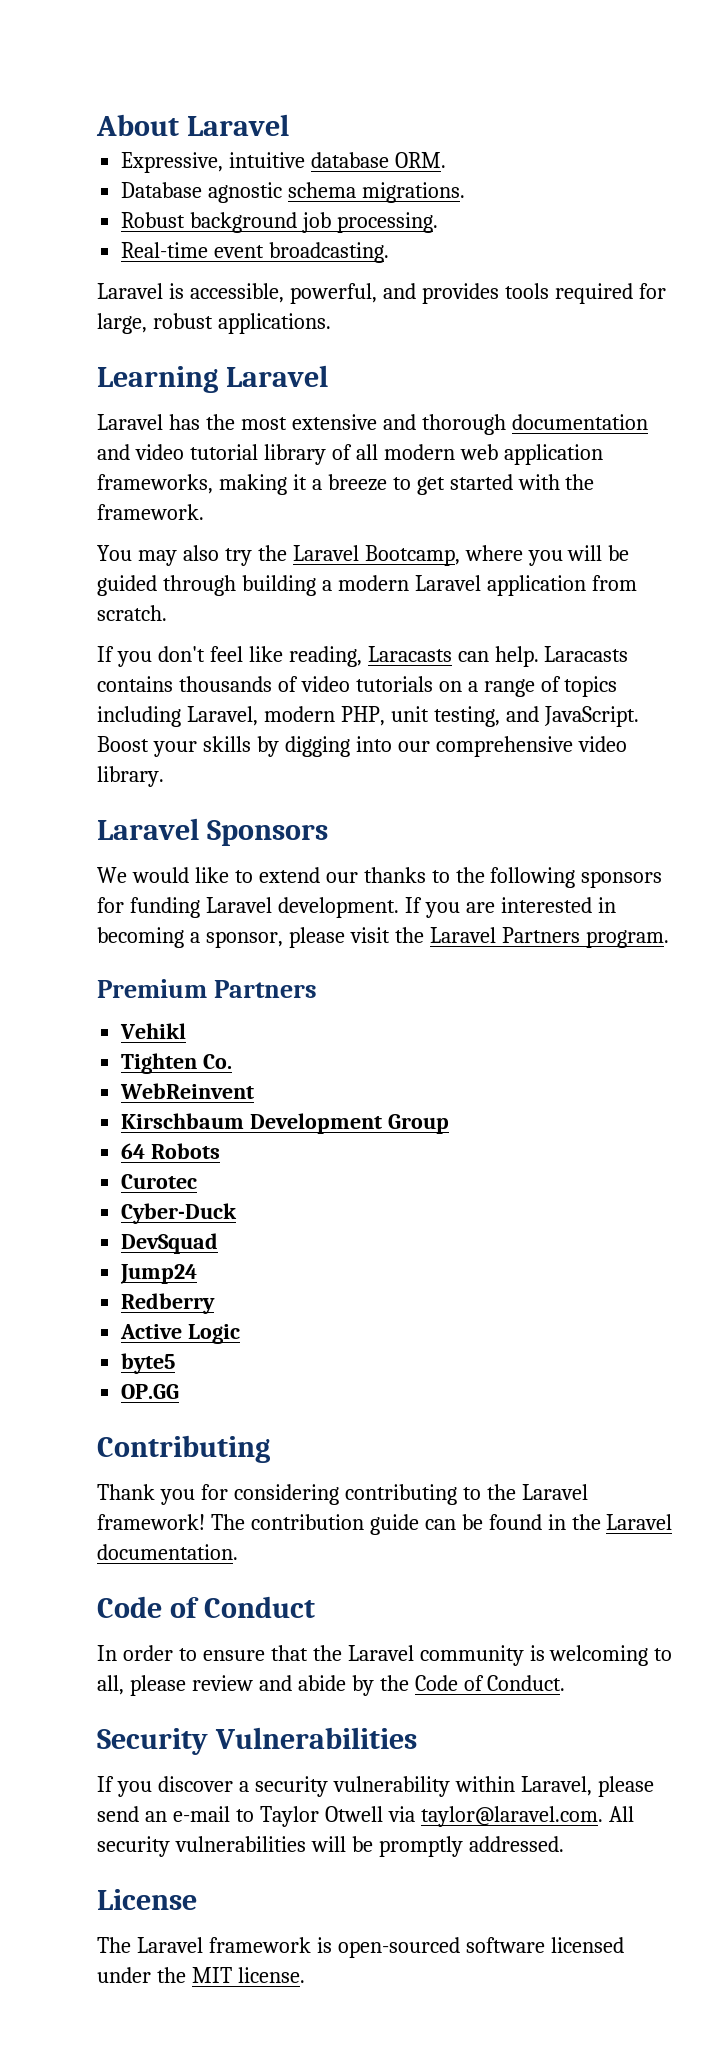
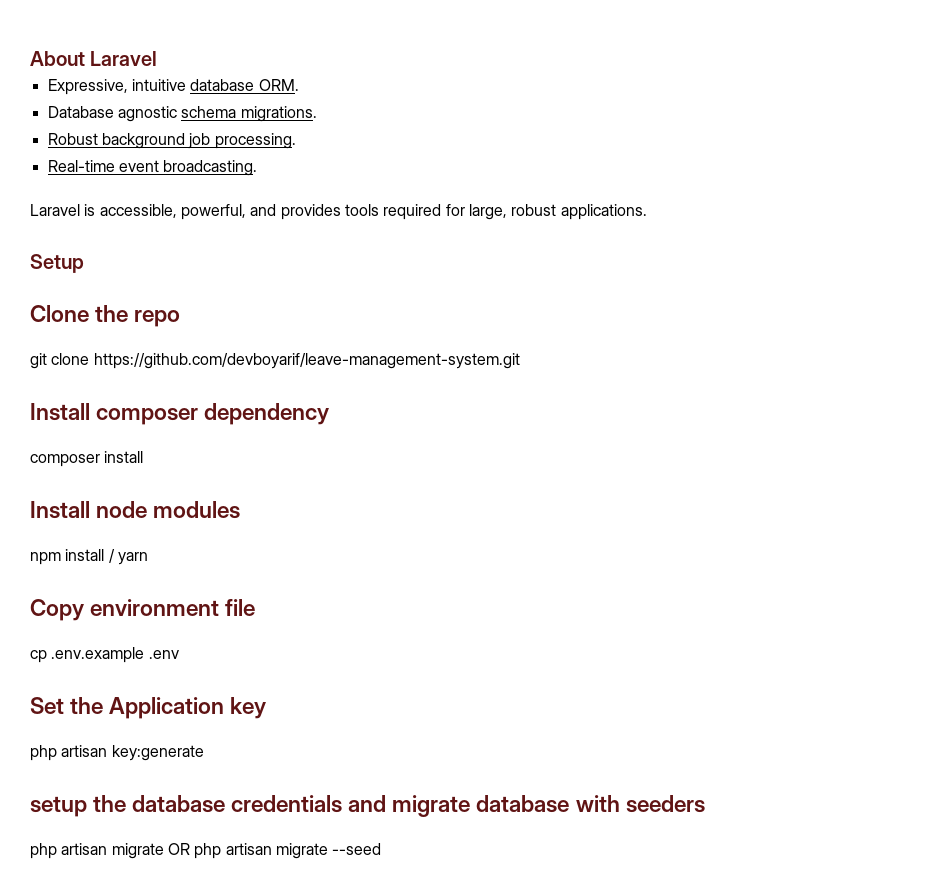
[97,365,328,393] [97,414,648,435] [97,444,603,465] [97,474,595,495] [97,504,204,520] [97,545,630,566] [97,575,637,596] [97,605,167,621] [97,646,629,667] [97,676,618,697] [97,706,639,727] [97,736,627,757] [97,766,164,787] [97,818,328,846] [97,867,663,888] [97,897,616,918] [97,927,669,948] [97,979,317,998] [120,1023,187,1039] [121,1053,233,1074] [120,1083,255,1099] [121,1113,450,1134] [121,1143,221,1159] [121,1174,198,1189] [121,1203,238,1224] [121,1233,219,1254] [120,1264,198,1284] [121,1293,216,1314] [120,1324,241,1344] [121,1353,176,1374] [121,1384,180,1399] [97,1435,270,1463] [97,1484,588,1505] [97,1514,673,1535] [97,1544,238,1560] [97,1596,315,1618] [97,1645,673,1666] [97,1675,566,1696] [97,1727,417,1755] [97,1776,654,1797] [97,1806,634,1827] [97,1836,564,1857] [97,1889,197,1910] [97,1937,624,1958] [97,1967,305,1983] Learning Laravel // Laravel has the most extensive and thorough documentation and video tutorial library of all modern web application frameworks, making it a breeze to get started with the framework. // You may also try the Laravel Bootcamp, where you will be guided through building a modern Laravel application from scratch. // If you don't feel like reading, Laracasts can help. Laracasts contains thousands of video tutorials on a range of topics including Laravel, modern PHP, unit testing, and JavaScript. Boost your skills by digging into our comprehensive video library. // Laravel Sponsors // We would like to extend our thanks to the following sponsors for funding Laravel development. If you are interested in becoming a sponsor, please visit the Laravel Partners program. // Premium Partners // Vehikl // Tighten Co. // WebReinvent // Kirschbaum Development Group // 64 Robots // Curotec // Cyber-Duck // DevSquad // Jump24 // Redberry // Active Logic // byte5 // OP.GG // Contributing // Thank you for considering contributing to the Laravel framework! The contribution guide can be found in the Laravel documentation. // Code of Conduct // In order to ensure that the Laravel community is welcoming to all, please review and abide by the Code of Conduct. // Security Vulnerabilities // If you discover a security vulnerability within Laravel, please send an e-mail to Taylor Otwell via taylor@laravel.com. All security vulnerabilities will be promptly addressed. // License // The Laravel framework is open-sourced software licensed under the MIT license. -> [30,254,84,273] [30,305,181,327] [30,353,520,369] [30,403,330,425] [30,451,144,467] [30,501,241,519] [30,549,148,565] [30,599,256,621] [30,647,179,663] [30,697,267,719] [30,745,204,761] [30,795,705,817] [30,843,382,859] Setup // Clone the repo // git clone https://github.com/devboyarif/leave-management-system.git // Install composer dependency // composer install // Install node modules // npm install / yarn // Copy environment file // cp .env.example .env // Set the Application key // php artisan key:generate // setup the database credentials and migrate database with seeders // php artisan migrate OR php artisan migrate --seed

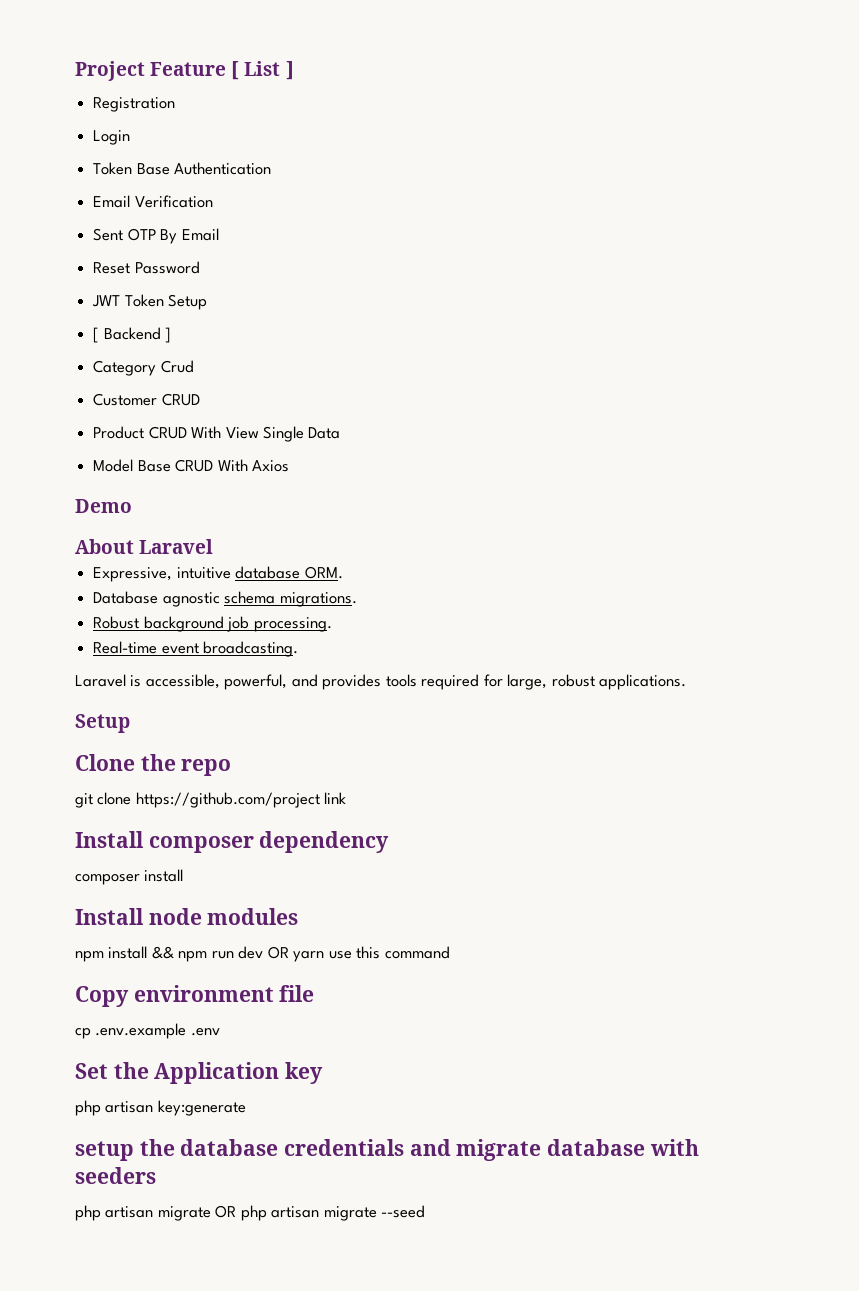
(30, 58) none -> [75,61,294,81] [93,97,176,112] [93,130,131,145] [93,162,272,175] [93,195,213,208] [93,228,219,244] [93,261,200,274] [92,294,208,310] [93,327,172,343] [93,360,194,376] [93,393,200,406] [93,426,341,442] [93,459,289,472] [75,499,132,513] Project Feature [ List ] // Registration // Login // Token Base Authentication // Email Verification // Sent OTP By Email // Reset Password // JWT Token Setup // [ Backend ] // Category Crud // Customer CRUD // Product CRUD With View Single Data // Model Base CRUD With Axios // Demo //
[93,353,520,369] https://github.com/devboyarif/leave-management-system.git -> [135,792,347,808] https://github.com/project link
[108,549,148,565] / yarn -> [151,946,450,962] && npm run dev OR yarn use this command

